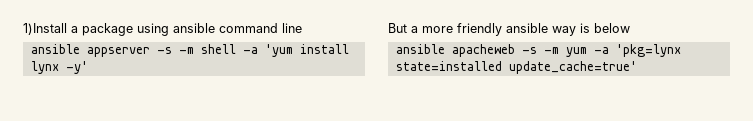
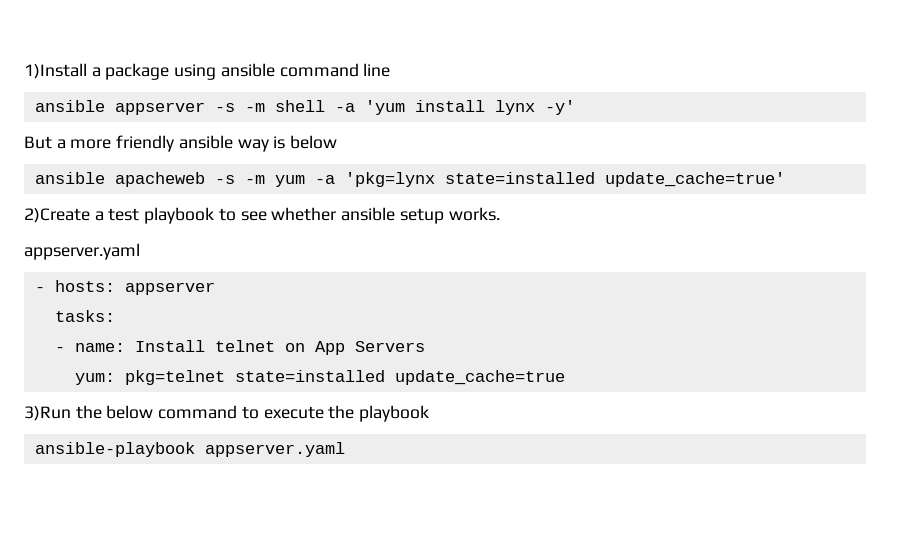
(637, 67) none -> [24,207,500,224] [24,243,140,260] [34,280,215,295] [54,310,115,322] [54,340,425,355] [74,370,565,385] [24,405,430,422] [34,442,345,457] // 2)Create a test playbook to see whether ansible setup works. // appserver.yaml // - hosts: appserver // tasks: // - name: Install telnet on App Servers // yum: pkg=telnet state=installed update_cache=true // 3)Run the below command to execute the playbook // ansible-playbook appserver.yaml

